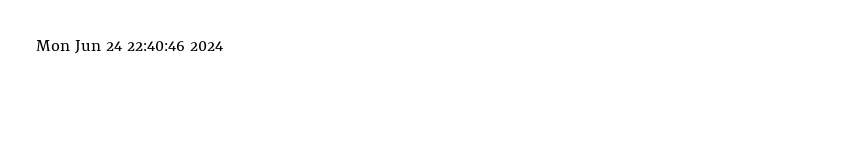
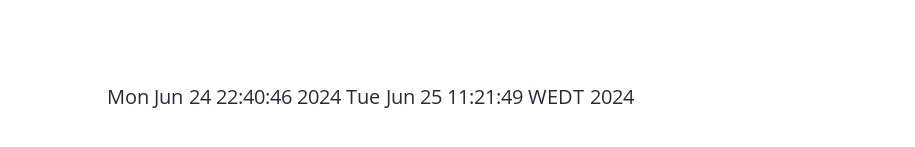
(223, 46) none -> [346,90,635,108] Tue Jun 25 11:21:49 WEDT 2024

